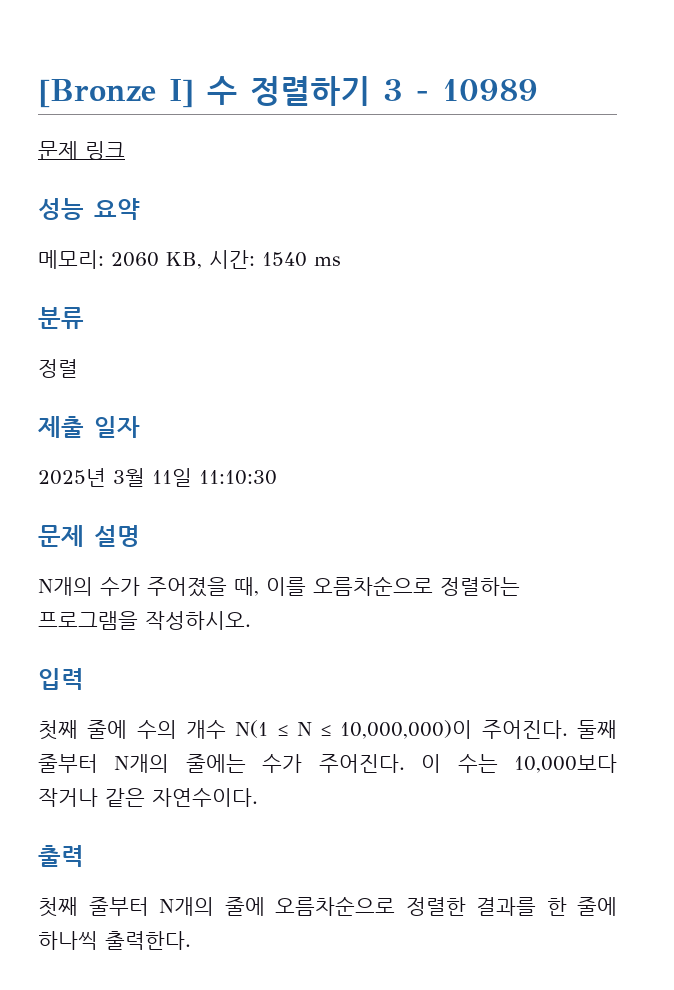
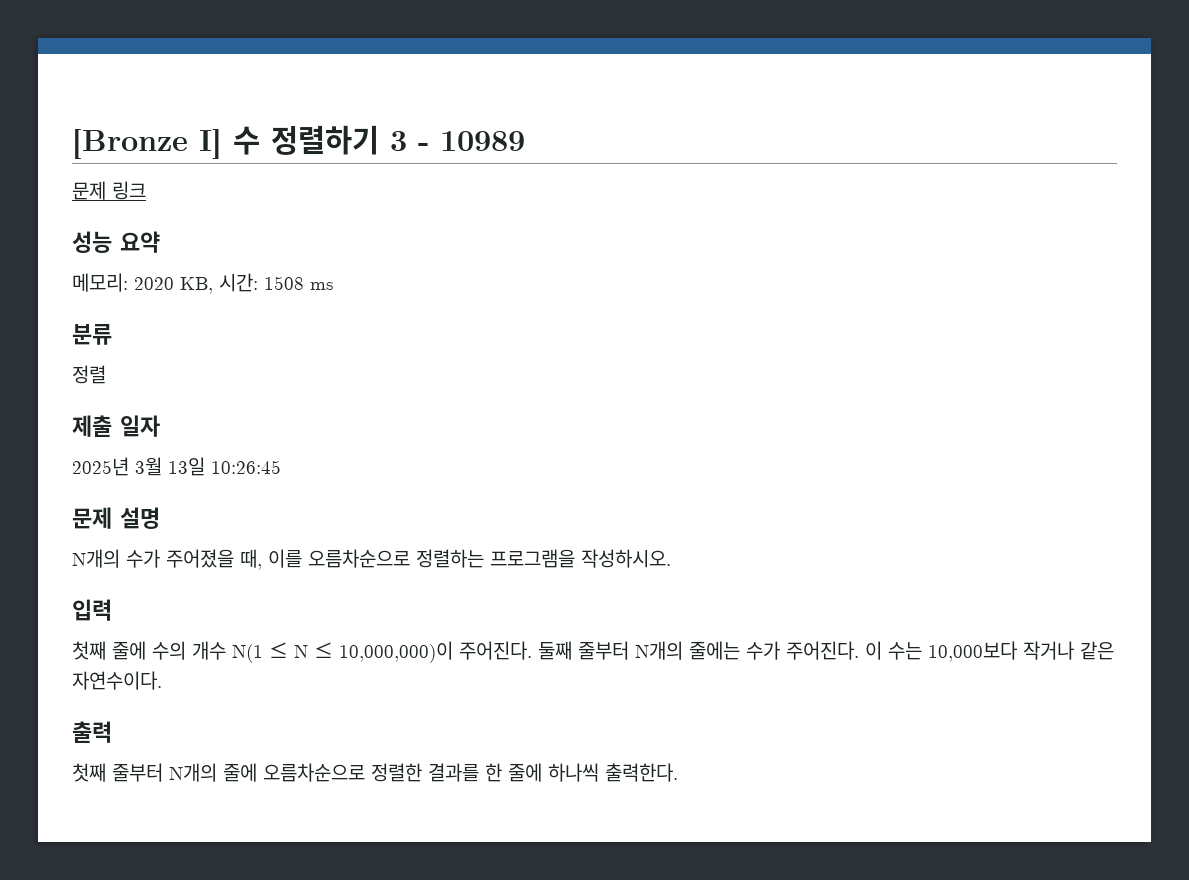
[111,252,159,267] 2060 -> [134,277,174,290] 2020
[262,252,307,267] 1540 -> [264,276,304,290] 1508
[152,468,277,487] 11일 11:10:30 -> [168,457,281,476] 13일 10:26:45

